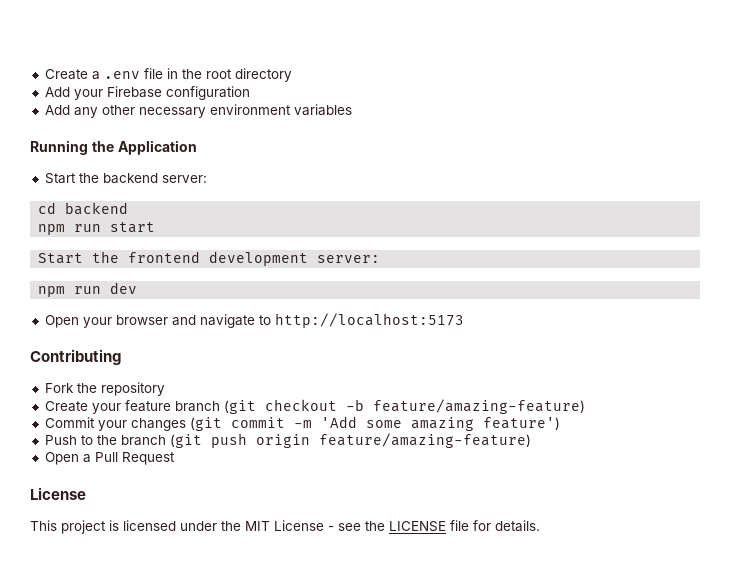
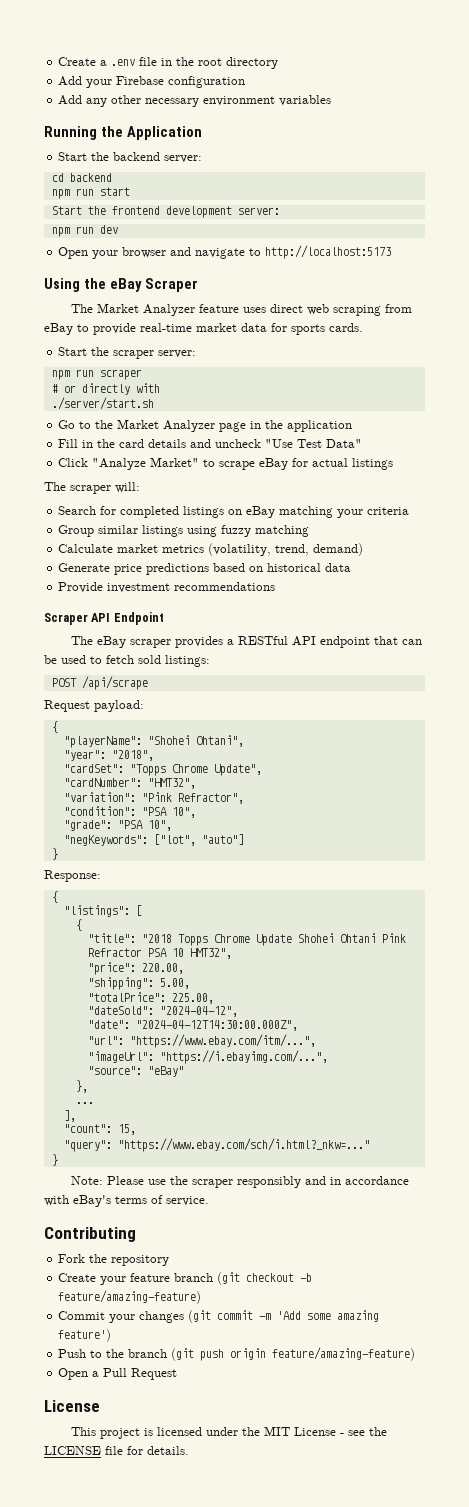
(464, 320) none -> [44,278,198,292] [70,303,412,316] [44,323,363,335] [58,347,197,359] [51,369,142,380] [51,383,160,395] [51,397,154,410] [58,419,353,432] [58,439,363,448] [58,457,394,470] [44,482,140,494] [58,506,410,518] [58,525,310,537] [58,543,364,556] [58,563,352,575] [58,582,276,593] [44,612,164,625] [70,636,422,648] [44,655,210,667] [51,676,148,690] [44,700,144,712] [51,721,58,733] [63,735,244,748] [63,750,154,761] [63,764,262,776] [63,778,196,789] [63,792,244,804] [63,806,196,818] [63,820,172,831] [63,834,244,846] [51,848,58,860] [44,870,101,882] [51,891,58,903] [63,905,142,917] [75,919,82,931] [87,933,406,946] [87,948,232,959] [87,962,184,975] [87,977,190,990] [87,992,214,1004] [87,1006,238,1017] [87,1020,298,1031] [87,1034,316,1048] [87,1050,328,1064] [87,1066,184,1077] [75,1080,88,1093] [75,1102,94,1104] [63,1110,76,1122] [63,1124,136,1135] [63,1138,370,1152] [51,1154,58,1166] [70,1176,409,1188] [44,1195,209,1207] // Using the eBay Scraper // The Market Analyzer feature uses direct web scraping from eBay to provide real-time market data for sports cards. // Start the scraper server: // npm run scraper // # or directly with // ./server/start.sh // Go to the Market Analyzer page in the application // Fill in the card details and uncheck "Use Test Data" // Click "Analyze Market" to scrape eBay for actual listings // The scraper will: // Search for completed listings on eBay matching your criteria // Group similar listings using fuzzy matching // Calculate market metrics (volatility, trend, demand) // Generate price predictions based on historical data // Provide investment recommendations // Scraper API Endpoint // The eBay scraper provides a RESTful API endpoint that can be used to fetch sold listings: // POST /api/scrape // Request payload: // { // "playerName": "Shohei Ohtani", // "year": "2018", // "cardSet": "Topps Chrome Update", // "cardNumber": "HMT32", // "variation": "Pink Refractor", // "condition": "PSA 10", // "grade": "PSA 10", // "negKeywords": ["lot", "auto"] // } // Response: // { // "listings": [ // { // "title": "2018 Topps Chrome Update Shohei Ohtani Pink Refractor PSA 10 HMT32", // "price": 220.00, // "shipping": 5.00, // "totalPrice": 225.00, // "dateSold": "2024-04-12", // "date": "2024-04-12T14:30:00.000Z", // "url": "https://www.ebay.com/itm/...", // "imageUrl": "https://i.ebayimg.com/...", // "source": "eBay" // }, // ... // ], // "count": 15, // "query": "https://www.ebay.com/sch/i.html?_nkw=..." // } // Note: Please use the scraper responsibly and in accordance with eBay's terms of service.

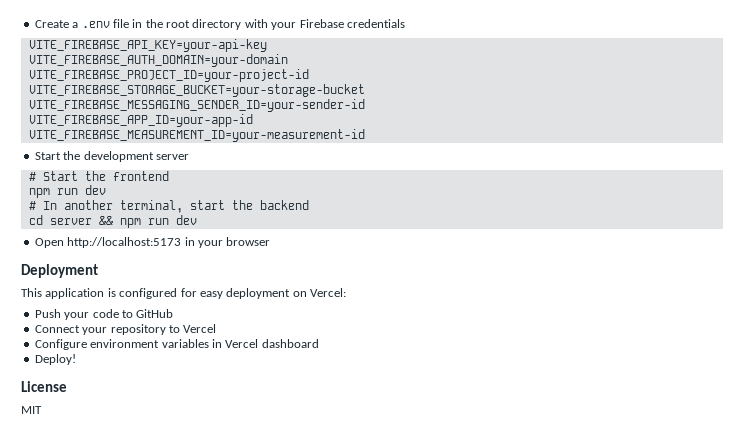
[58,76,83,86] // Add -> [244,19,268,28] with
[168,76,246,88] [58,95,332,107] [44,126,202,140] [58,152,203,163] [51,173,112,182] [51,187,130,199] configuration // Add any other necessary environment variables // Running the Application // Start the backend server: // cd backend // npm run start // -> [346,19,405,28] [28,39,267,52] [28,54,288,67] [28,69,309,82] [28,84,365,97] [28,99,365,112] [28,114,253,127] [28,129,365,142] [34,151,189,162] [28,172,36,181] credentials // VITE_FIREBASE_API_KEY=your-api-key // VITE_FIREBASE_AUTH_DOMAIN=your-domain // VITE_FIREBASE_PROJECT_ID=your-project-id // VITE_FIREBASE_STORAGE_BUCKET=your-storage-bucket // VITE_FIREBASE_MESSAGING_SENDER_ID=your-sender-id // VITE_FIREBASE_APP_ID=your-app-id // VITE_FIREBASE_MEASUREMENT_ID=your-measurement-id // Start the development server // #
[165,206,280,218] [51,225,118,237] [58,247,89,259] development server: // npm run dev // Open -> [28,185,106,198] [28,200,309,213] [28,215,197,228] [34,237,195,248] // npm run dev // # In another terminal, start the backend // cd server && npm run dev // Open http://localhost:5173 in
[170,245,392,259] [44,278,198,292] [70,303,412,316] [44,323,363,335] [58,347,197,359] [51,369,142,380] [51,383,160,395] [51,397,154,410] [58,419,353,432] [58,439,363,448] [58,457,394,470] [44,482,140,494] [58,506,410,518] [58,525,310,537] [58,543,364,556] [58,563,352,575] [58,582,276,593] [44,612,164,625] [70,636,422,648] [44,655,210,667] [51,676,148,690] [44,700,144,712] [51,721,58,733] [63,735,244,748] [63,750,154,761] [63,764,262,776] [63,778,196,789] [63,792,244,804] [63,806,196,818] [63,820,172,831] [63,834,244,846] [51,848,58,860] [44,870,101,882] [51,891,58,903] [63,905,142,917] [75,919,82,931] [87,933,406,946] [87,948,232,959] [87,962,184,975] [87,977,190,990] [87,992,214,1004] [87,1006,238,1017] [87,1020,298,1031] [87,1034,316,1048] [87,1050,328,1064] [87,1066,184,1077] [75,1080,88,1093] [75,1102,94,1104] [63,1110,76,1122] [63,1124,136,1135] [63,1138,370,1152] [51,1154,58,1166] [70,1176,409,1188] [44,1195,209,1207] [44,1227,136,1242] [58,1254,170,1266] [58,1272,313,1285] [58,1290,202,1304] [58,1310,380,1323] [58,1329,112,1342] [58,1347,416,1361] [58,1368,178,1380] [44,1400,100,1412] [70,1426,387,1439] [44,1446,189,1455] and navigate to http://localhost:5173 // Using the eBay Scraper // The Market Analyzer feature uses direct web scraping from eBay to provide real-time market data for sports cards. // Start the scraper server: // npm run scraper // # or directly with // ./server/start.sh // Go to the Market Analyzer page in the application // Fill in the card details and uncheck "Use Test Data" // Click "Analyze Market" to scrape eBay for actual listings // The scraper will: // Search for completed listings on eBay matching your criteria // Group similar listings using fuzzy matching // Calculate market metrics (volatility, trend, demand) // Generate price predictions based on historical data // Provide investment recommendations // Scraper API Endpoint // The eBay scraper provides a RESTful API endpoint that can be used to fetch sold listings: // POST /api/scrape // Request payload: // { // "playerName": "Shohei Ohtani", // "year": "2018", // "cardSet": "Topps Chrome Update", // "cardNumber": "HMT32", // "variation": "Pink Refractor", // "condition": "PSA 10", // "grade": "PSA 10", // "negKeywords": ["lot", "auto"] // } // Response: // { // "listings": [ // { // "title": "2018 Topps Chrome Update Shohei Ohtani Pink Refractor PSA 10 HMT32", // "price": 220.00, // "shipping": 5.00, // "totalPrice": 225.00, // "dateSold": "2024-04-12", // "date": "2024-04-12T14:30:00.000Z", // "url": "https://www.ebay.com/itm/...", // "imageUrl": "https://i.ebayimg.com/...", // "source": "eBay" // }, // ... // ], // "count": 15, // "query": "https://www.ebay.com/sch/i.html?_nkw=..." // } // Note: Please use the scraper responsibly and in accordance with eBay's terms of service. // Contributing // Fork the repository // Create your feature branch (git checkout -b feature/amazing-feature) // Commit your changes (git commit -m 'Add some amazing feature') // Push to the branch (git push origin feature/amazing-feature) // Open a Pull Request // License // This project is licensed under the MIT License - see the LICENSE file for details. -> [21,264,98,278] [21,288,346,299] [34,309,174,320] [34,324,217,335] [34,339,319,350] [34,354,76,365] [21,381,67,392] [21,406,42,414] // Deployment // This application is configured for easy deployment on Vercel: // Push your code to GitHub // Connect your repository to Vercel // Configure environment variables in Vercel dashboard // Deploy! // License // MIT

